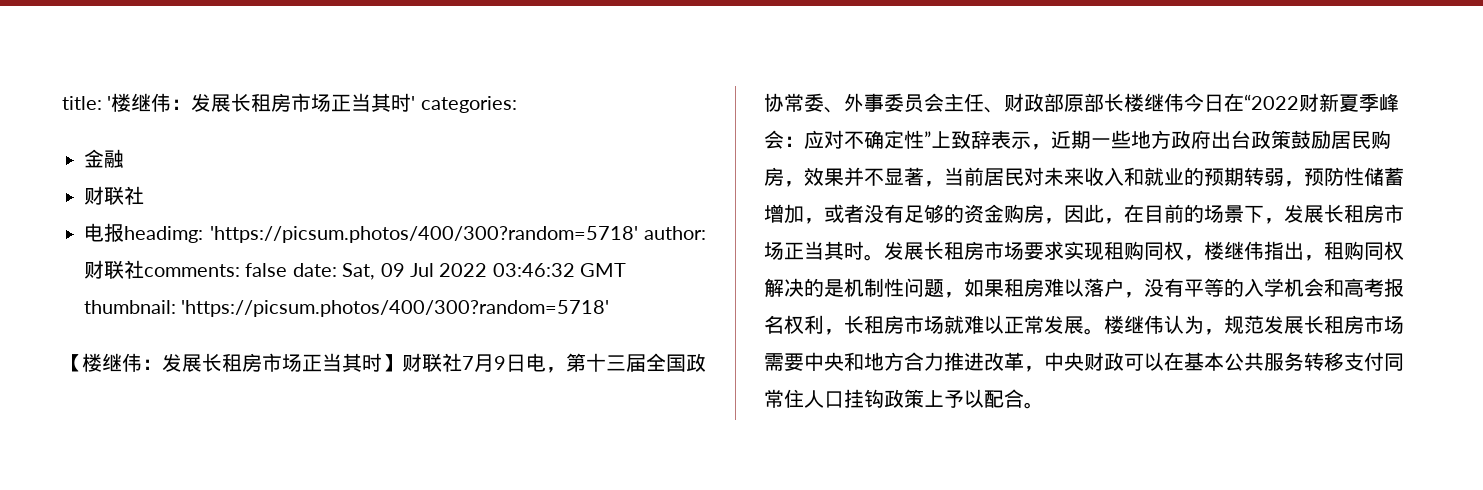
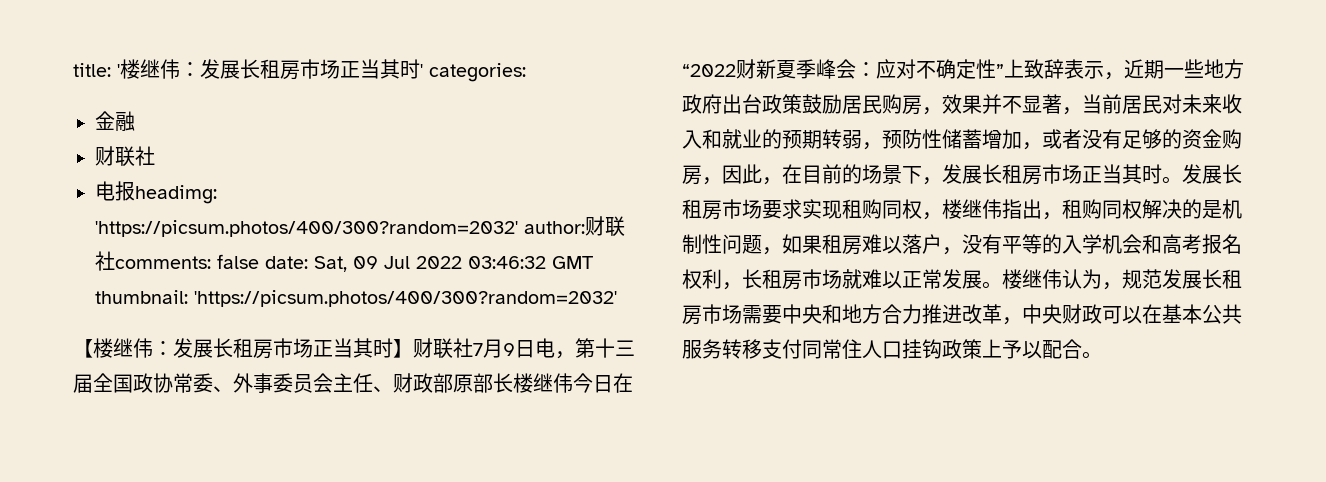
[209,226,638,243] 'https://picsum.photos/400/300?random=5718' -> [95,220,518,237] 'https://picsum.photos/400/300?random=2032'
[181,300,610,317] 'https://picsum.photos/400/300?random=5718' -> [194,290,617,307] 'https://picsum.photos/400/300?random=2032'

